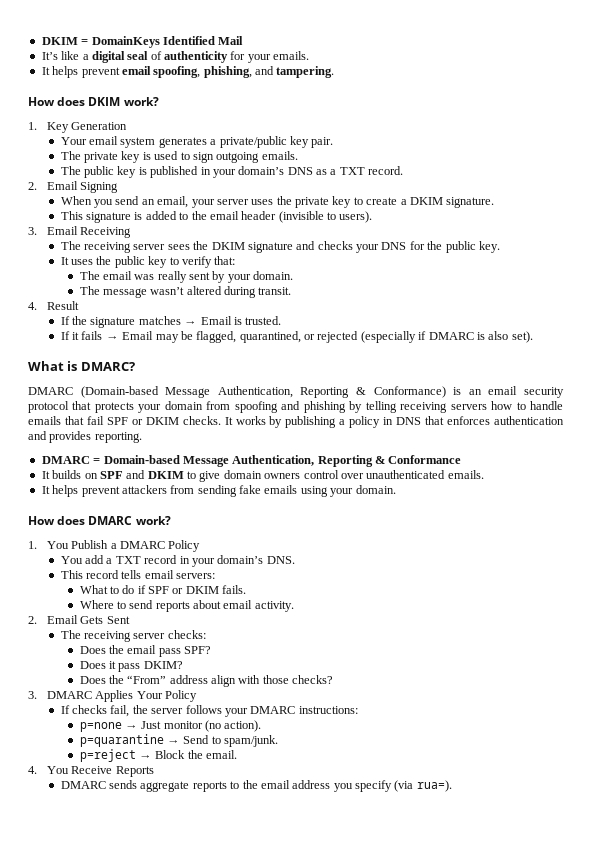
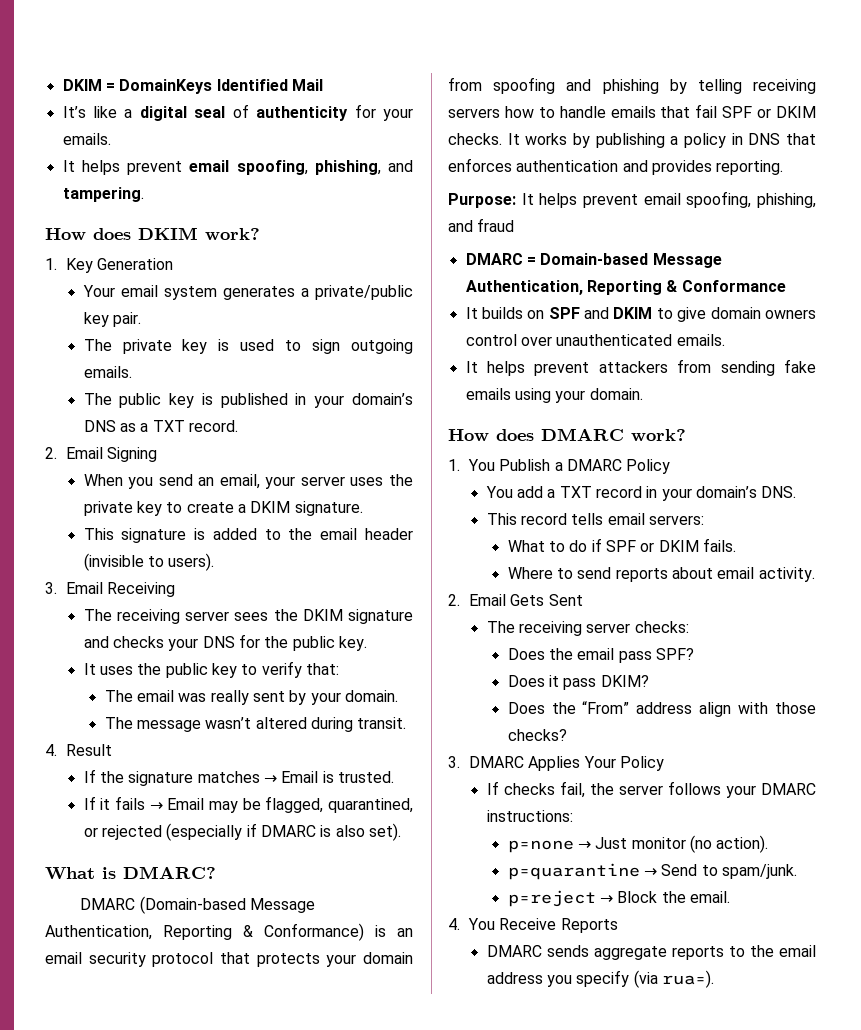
(142, 437) none -> [448,191,816,208] [448,218,515,232] // Purpose: It helps prevent email spoofing, phishing, and fraud

